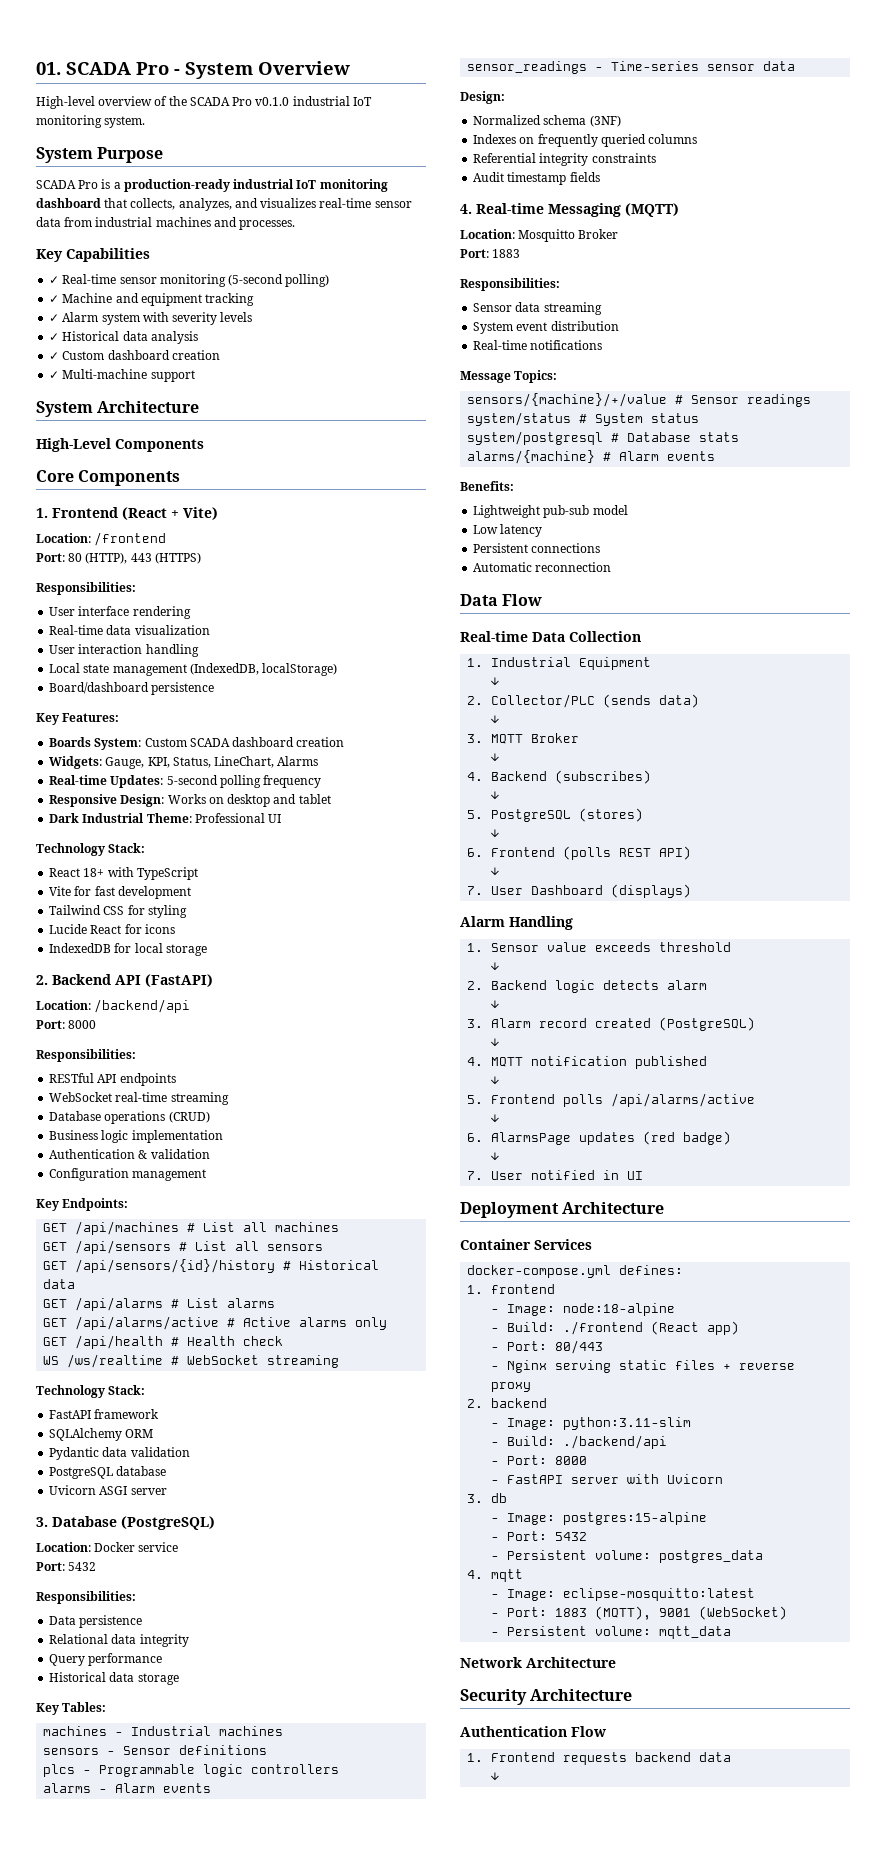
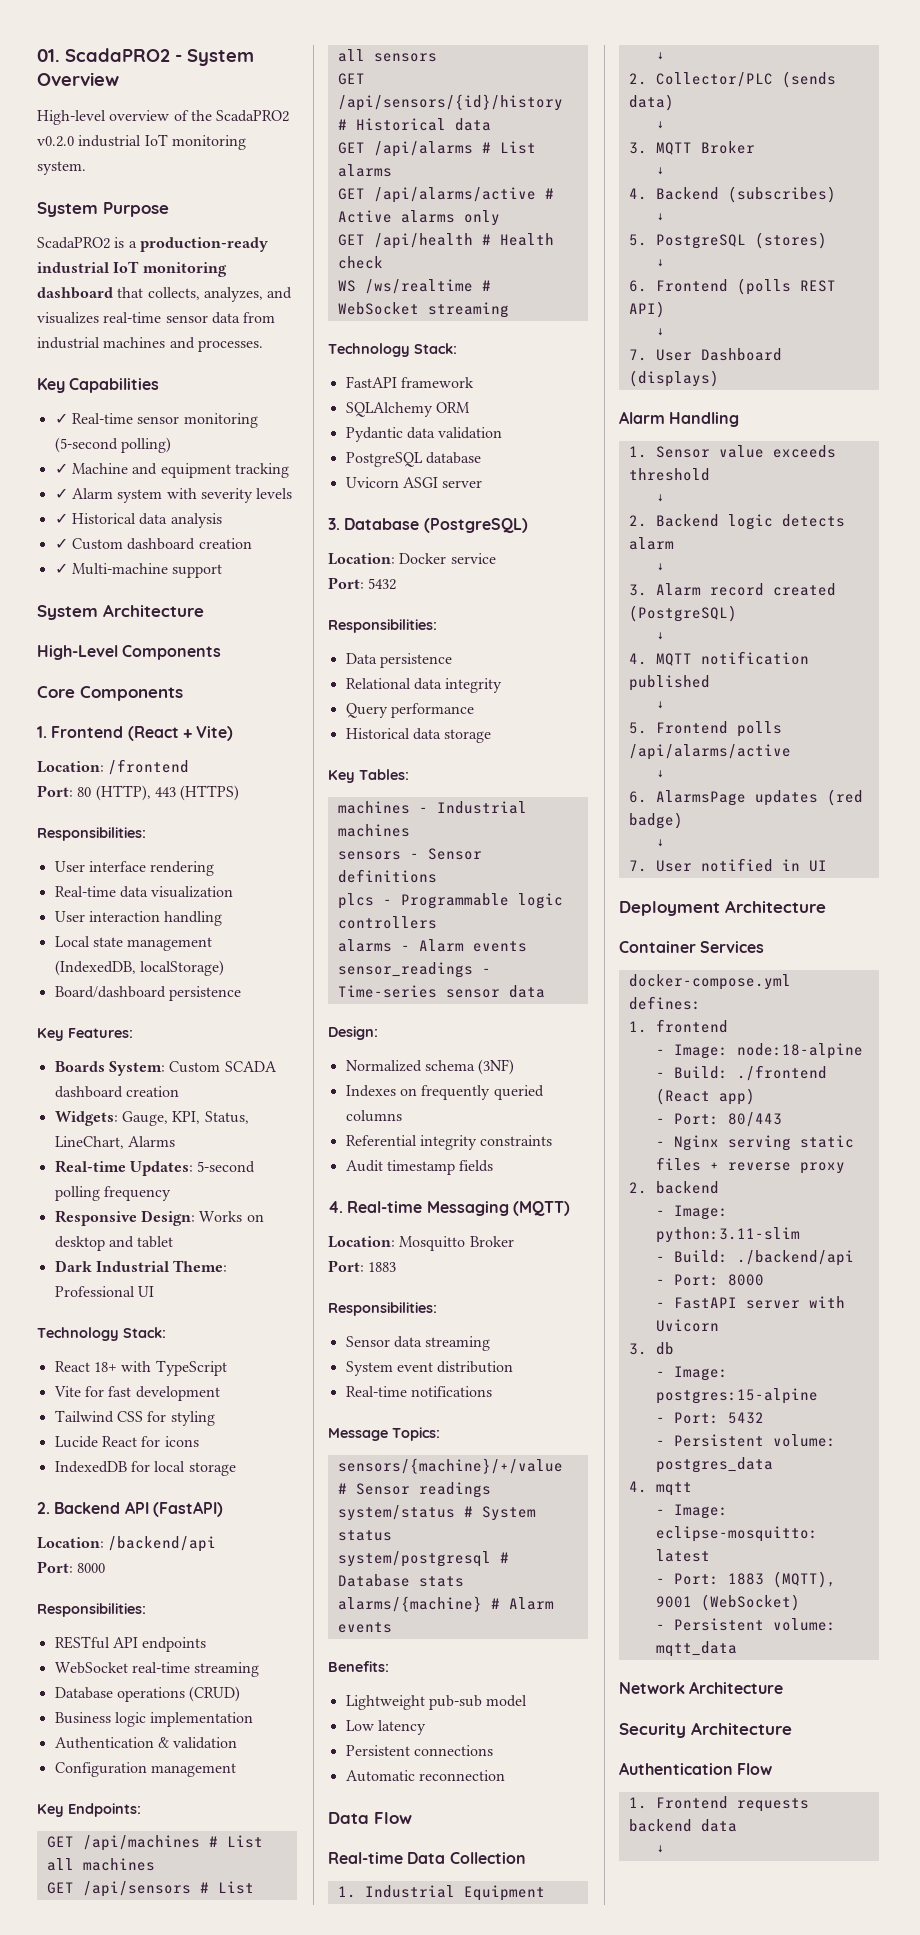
[66,62,169,75] SCADA Pro -> [65,48,170,62] ScadaPRO2
[189,97,290,106] SCADA Pro v0.1.0 -> [216,110,290,122] [37,136,74,147] ScadaPRO2 v0.2.0
[36,180,99,189] SCADA Pro -> [37,237,110,249] ScadaPRO2

